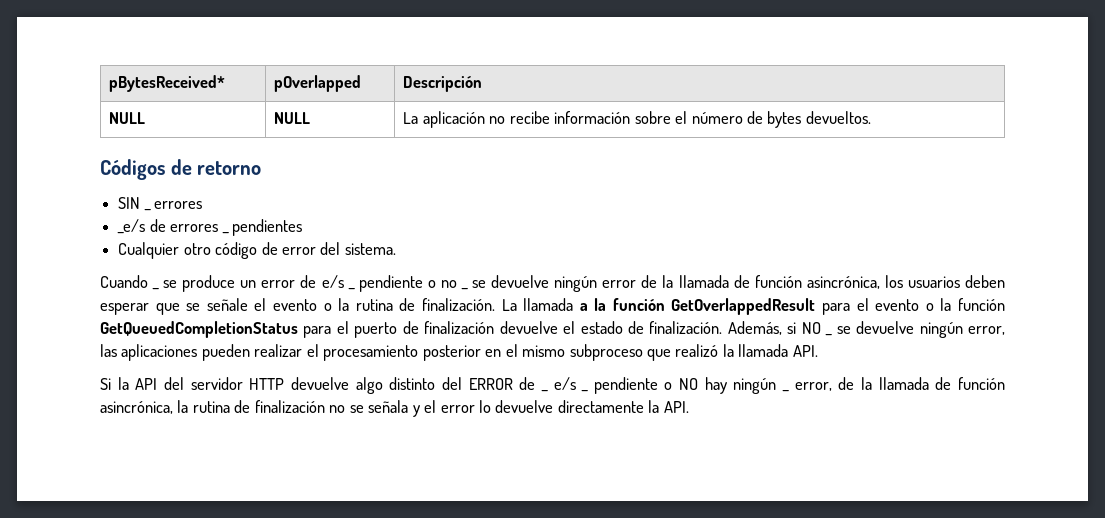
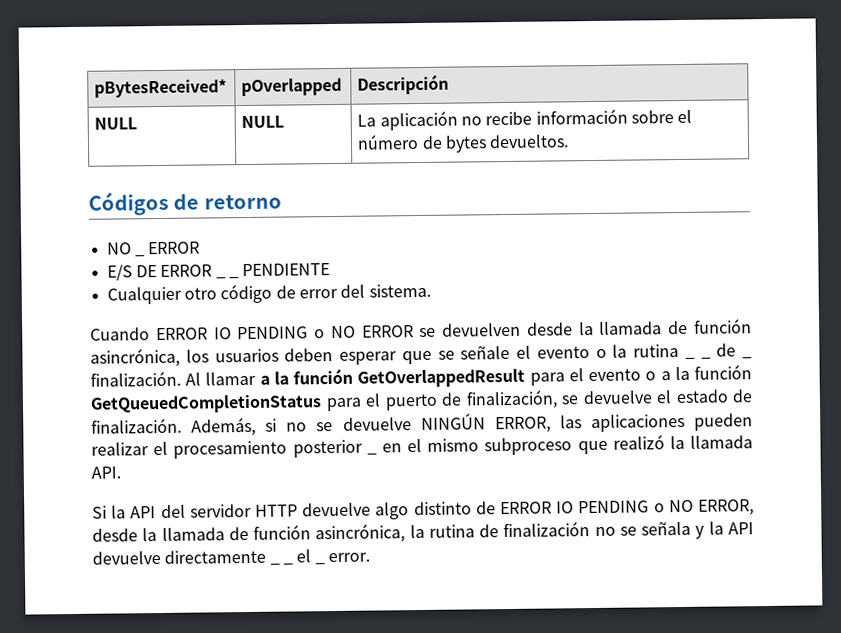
[118,197,141,209] [143,209,151,211] [154,201,203,209] [117,219,219,234] [221,219,302,236] SIN _ errores // _e/s de errores _ pendientes -> [106,241,201,257] [106,263,331,281] NO _ ERROR // E/S DE ERROR _ _ PENDIENTE
[152,288,160,290] [163,275,344,292] [347,275,457,292] [460,288,468,290] [472,275,658,292] _ se produce un error de e/s _ pendiente o no _ se devuelve ningún error de -> [155,322,573,341] ERROR IO PENDING o NO ERROR se devuelven desde
[399,298,574,311] de finalización. La llamada -> [684,343,752,359] [90,370,257,387] _ _ de _ finalización. Al llamar
(934, 307) none -> [660,371,671,381] a
[424,321,495,334] finalización -> [465,389,579,410] finalización, se
[801,322,821,334] [825,334,833,336] [836,321,1006,338] NO _ se devuelve ningún error, -> [286,413,551,434] no se devuelve NINGÚN ERROR,
(481, 353) none -> [366,452,377,455] _
[441,377,536,390] [540,390,548,392] [553,377,576,390] [581,377,855,394] del ERROR de _ e/s _ pendiente o NO hay ningún _ error, de -> [475,499,754,516] [92,528,138,542] de ERROR IO PENDING o NO ERROR, desde
[424,400,689,413] el error lo devuelve directamente la API. -> [708,521,754,535] [92,549,370,565] la API devuelve directamente _ _ el _ error.

